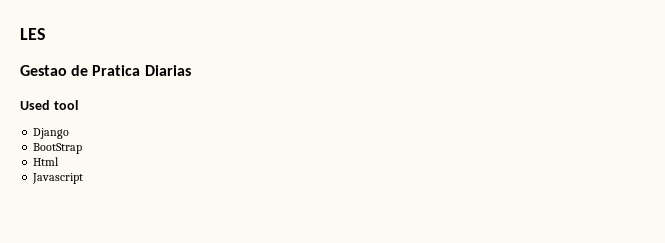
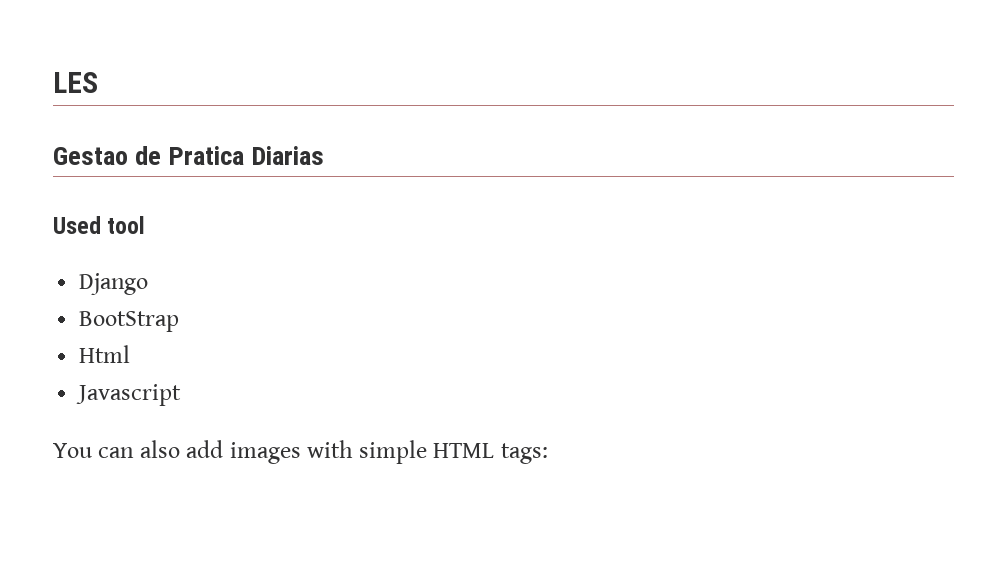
(84, 178) none -> [53,440,548,464] // You can also add images with simple HTML tags:

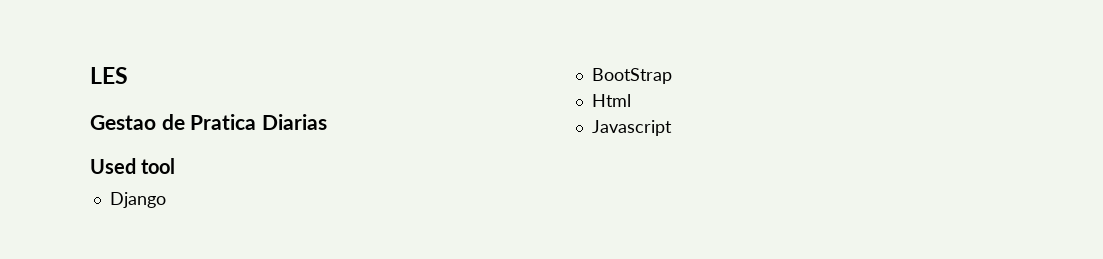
[53,440,548,464] // You can also add images with simple HTML tags: -> (672, 128) none

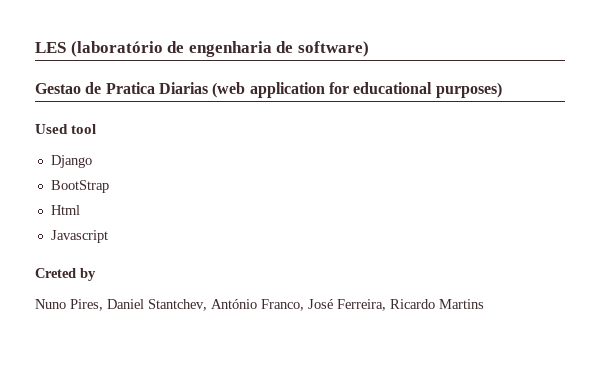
(128, 75) none -> [70,41,369,57] (laboratório de engenharia de software)
(328, 122) none -> [212,82,502,98] (web application for educational purposes)
(672, 128) none -> [35,268,96,281] [35,299,484,311] // Creted by // Nuno Pires, Daniel Stantchev, António Franco, José Ferreira, Ricardo Martins

